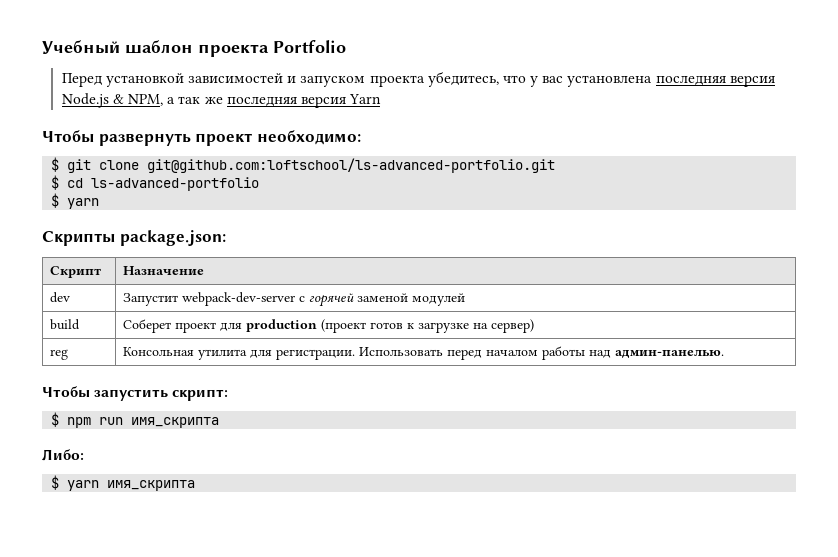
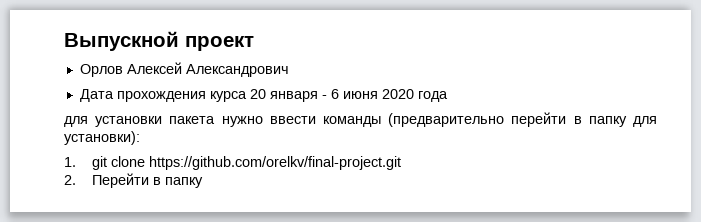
[42,40,346,57] [61,71,775,87] [61,93,382,108] [42,130,361,146] [51,157,556,173] [51,175,260,191] [51,193,100,209] [42,230,226,246] [50,266,102,278] [123,266,205,275] [50,292,71,303] [123,292,466,307] [50,319,81,330] [123,319,535,333] [50,349,69,360] [123,346,725,360] [42,386,229,401] [51,412,220,428] [42,449,84,461] [51,475,196,491] Учебный шаблон проекта Portfolio // Перед установкой зависимостей и запуском проекта убедитесь, что у вас установлена последняя версия Node.js & NPM, а так же последняя версия Yarn // Чтобы развернуть проект необходимо: // $ git clone git@github.com:loftschool/ls-advanced-portfolio.git // $ cd ls-advanced-portfolio // $ yarn // Скрипты package.json: // Скрипт | Назначение // dev | Запустит webpack-dev-server с горячей заменой модулей // build | Соберет проект для production (проект готов к загрузке на сервер) // reg | Консольная утилита для регистрации. Использовать перед началом работы над админ-панелью. // Чтобы запустить скрипт: // $ npm run имя_скрипта // Либо: // $ yarn имя_скрипта -> [64,31,254,51] [79,62,289,77] [79,89,448,102] [64,112,657,127] [64,131,140,145] [64,156,402,170] [64,173,204,188] Выпускной проект // Орлов Алексей Александрович // Дата прохождения курса 20 января - 6 июня 2020 года // для установки пакета нужно ввести команды (предварительно перейти в папку для установки): // 1. git clone https://github.com/orelkv/final-project.git // 2. Перейти в папку

